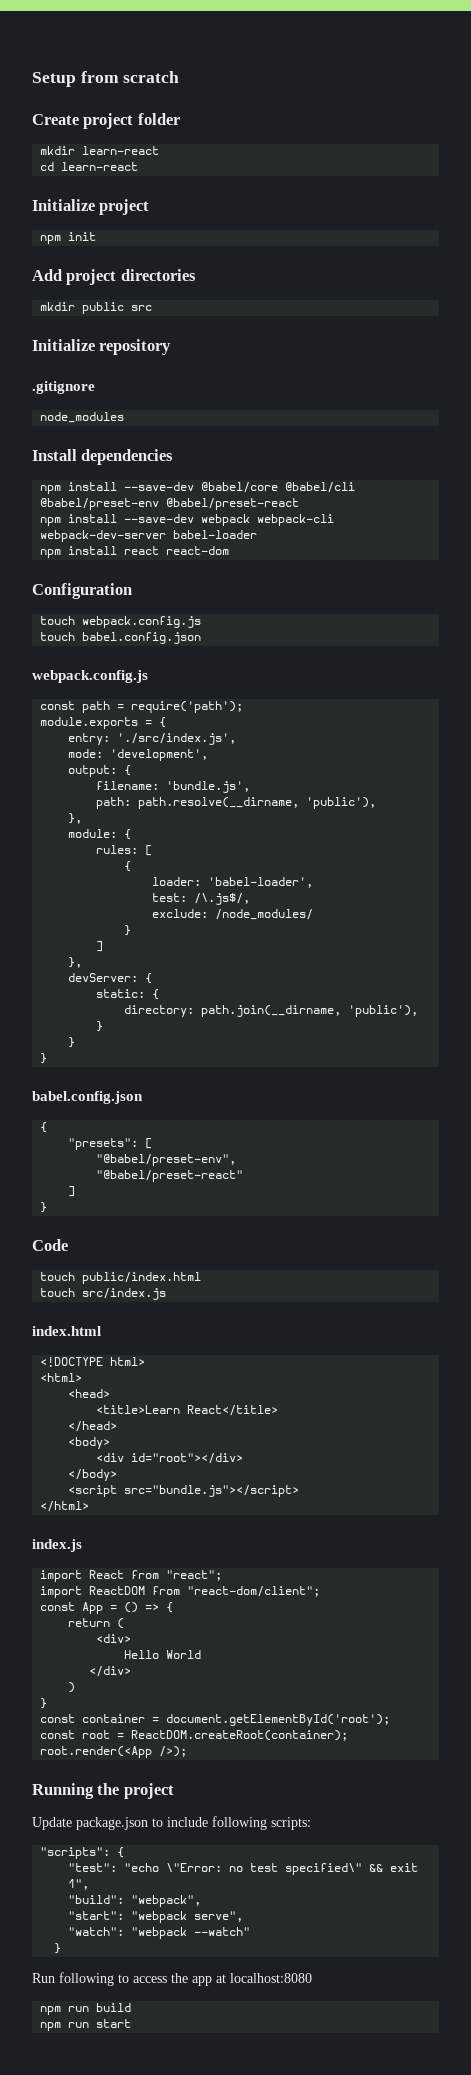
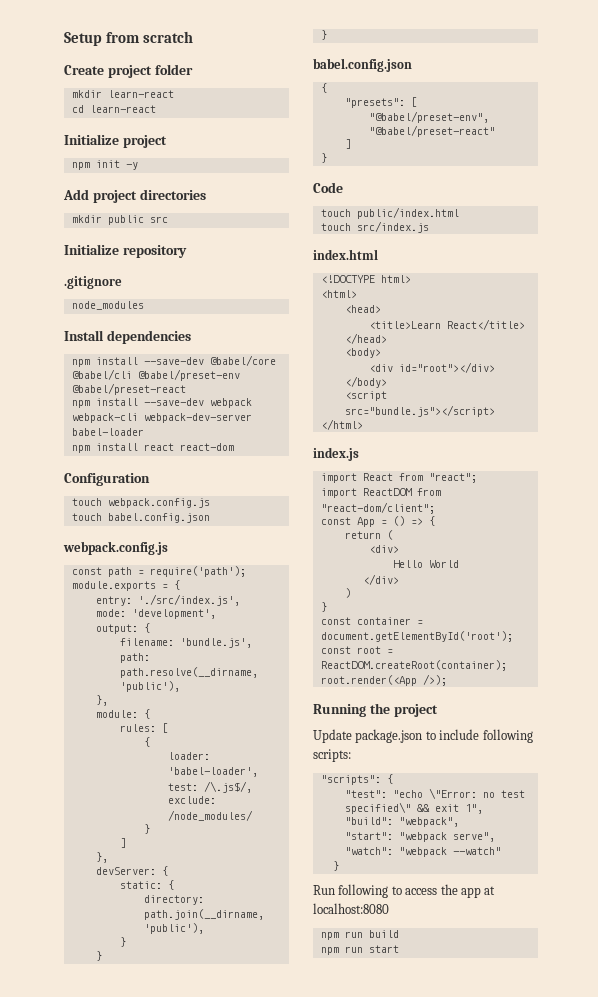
(97, 236) none -> [125,162,138,170] -y

